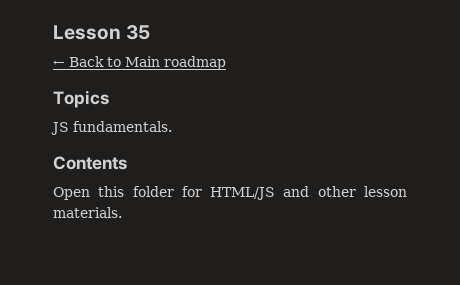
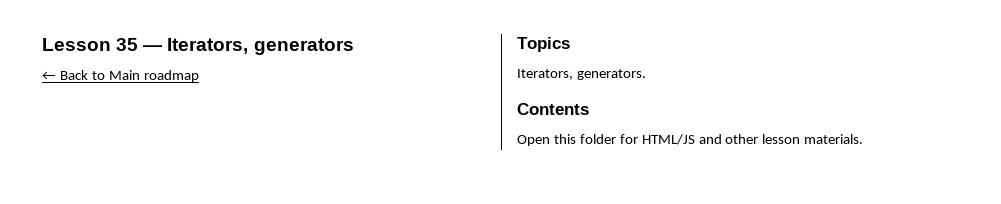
(151, 32) none -> [143,38,354,55] — Iterators, generators
[51,121,172,135] JS fundamentals. -> [517,69,646,80] Iterators, generators.

